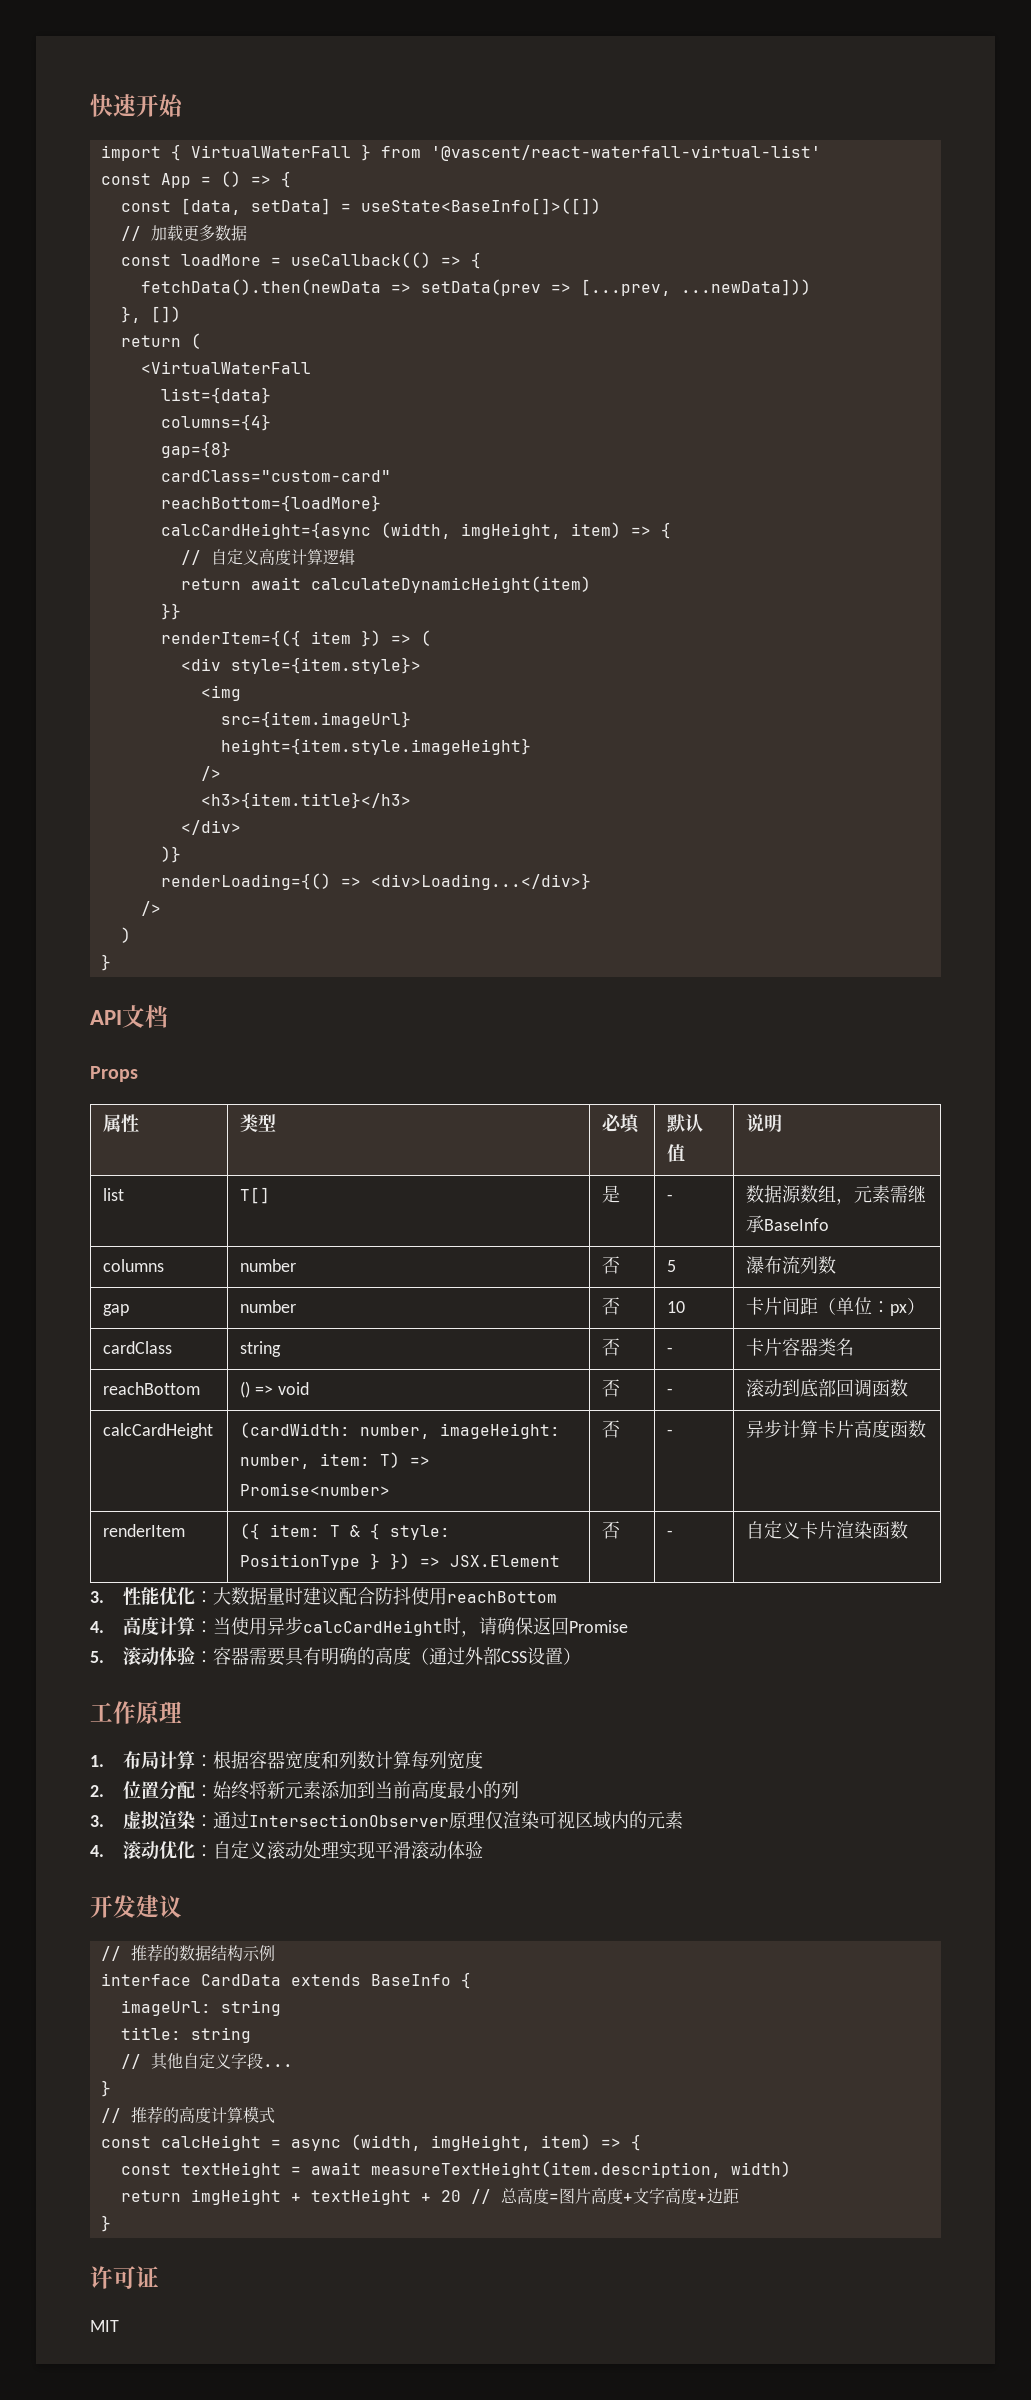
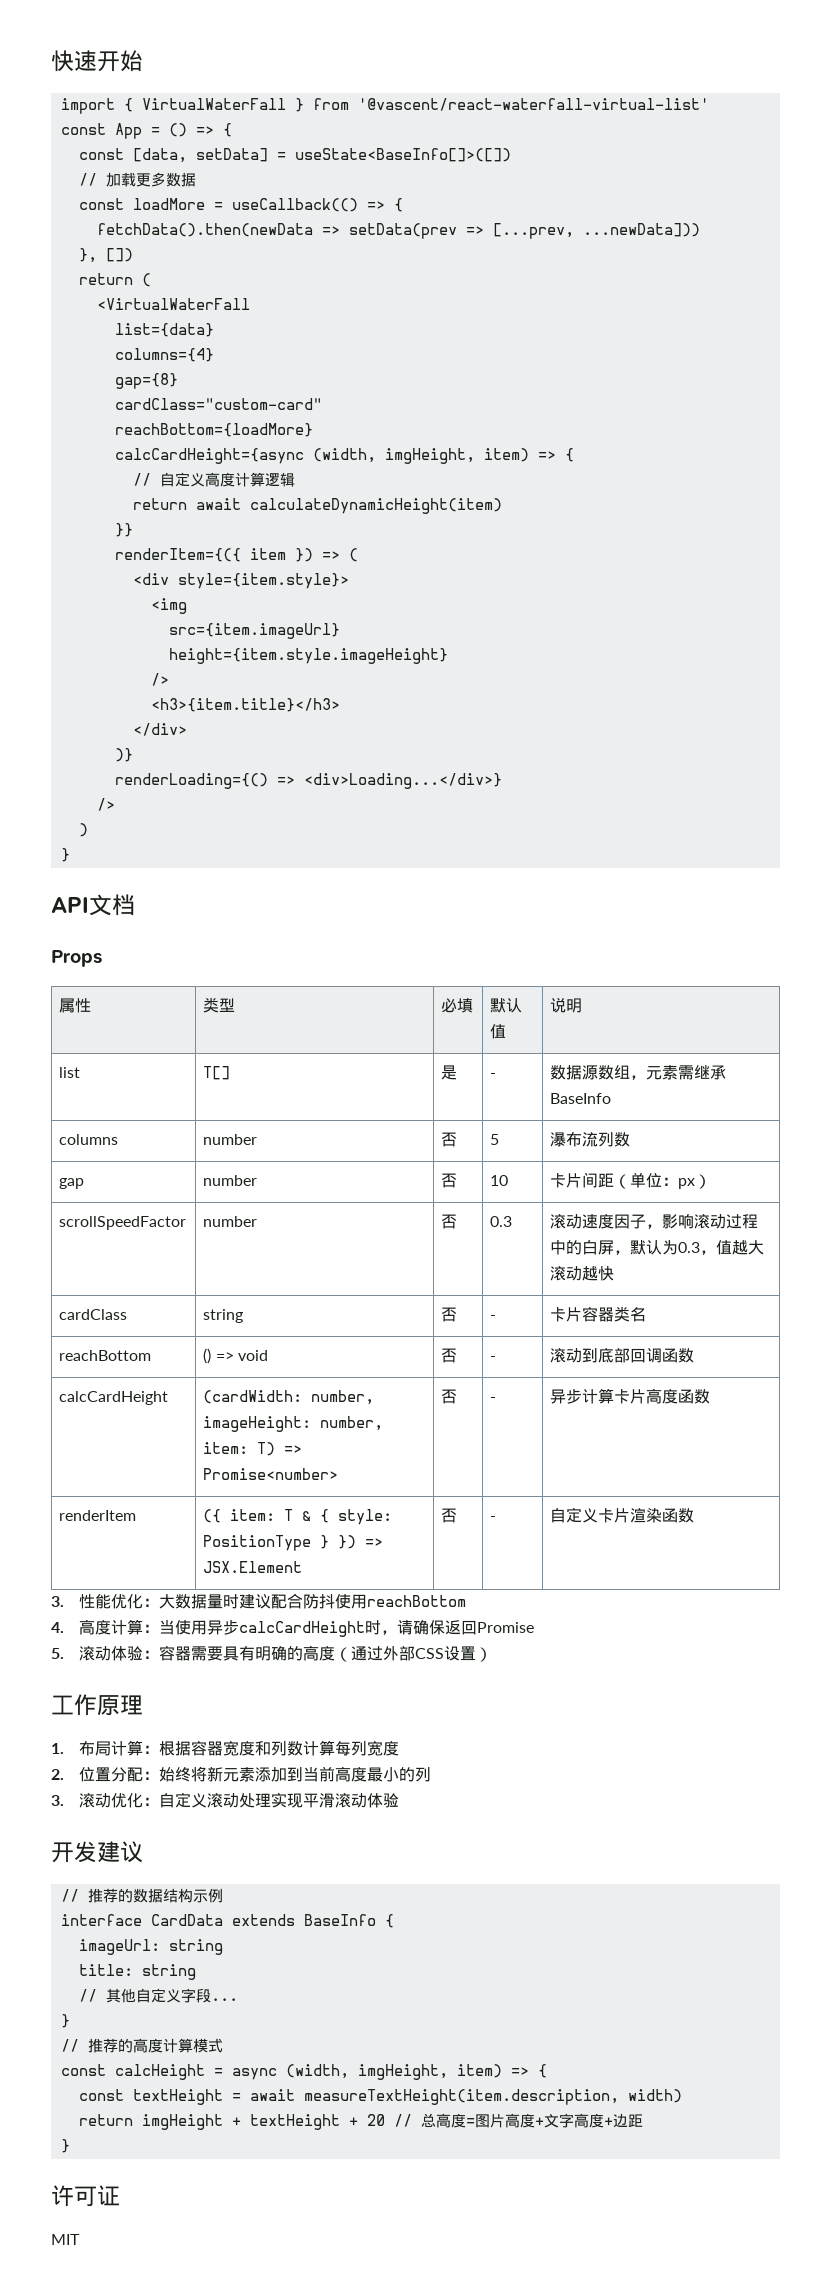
(926, 1306) none -> [59,1216,187,1230] [203,1216,258,1227] [441,1214,458,1229] [490,1216,513,1227] [550,1213,759,1229] [550,1240,765,1255] [550,1266,615,1281] // scrollSpeedFactor | number | 否 | 0.3 | 滚动速度因子，影响滚动过程中的白屏，默认为0.3，值越大滚动越快
[123,1810,684,1830] [90,1845,104,1857] 虚拟渲染：通过IntersectionObserver原理仅渲染可视区域内的元素 // 4. -> (64, 1800) none

